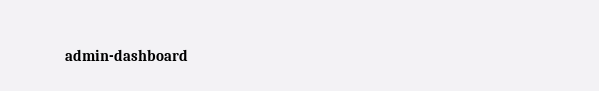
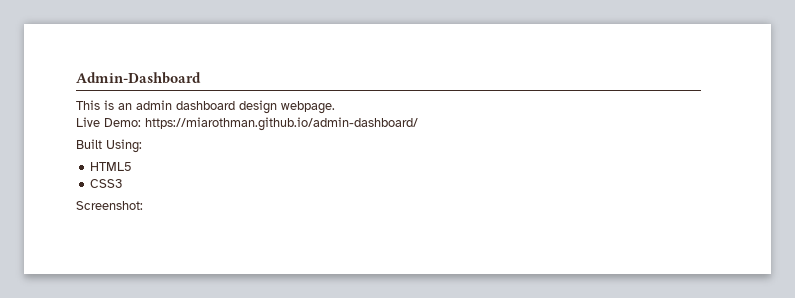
[65,49,188,61] admin-dashboard -> [76,72,201,84] [76,100,335,114] [76,117,418,131] [76,139,142,153] [90,162,133,171] [90,179,123,188] [76,201,143,210] Admin-Dashboard // This is an admin dashboard design webpage. // Live Demo: https://miarothman.github.io/admin-dashboard/ // Built Using: // HTML5 // CSS3 // Screenshot:

